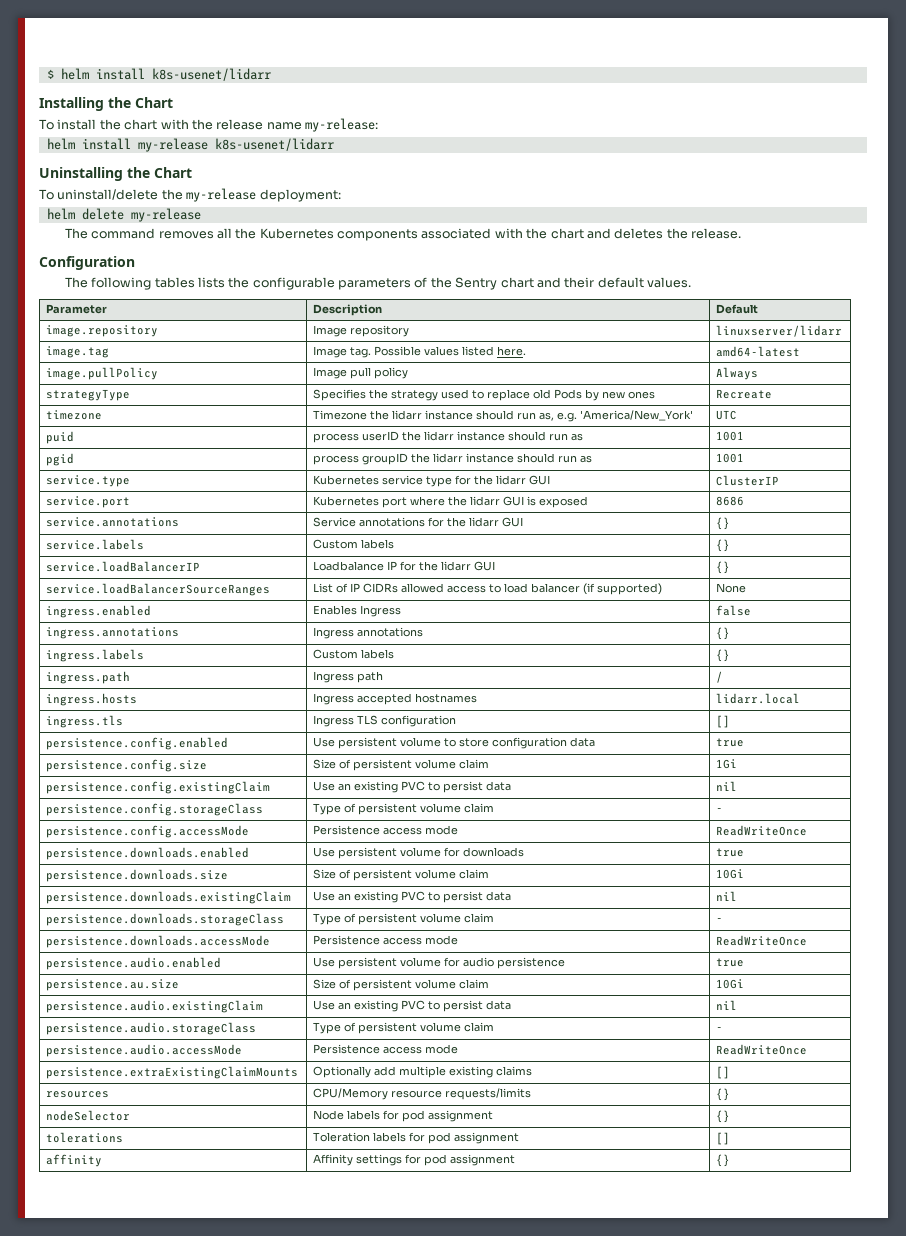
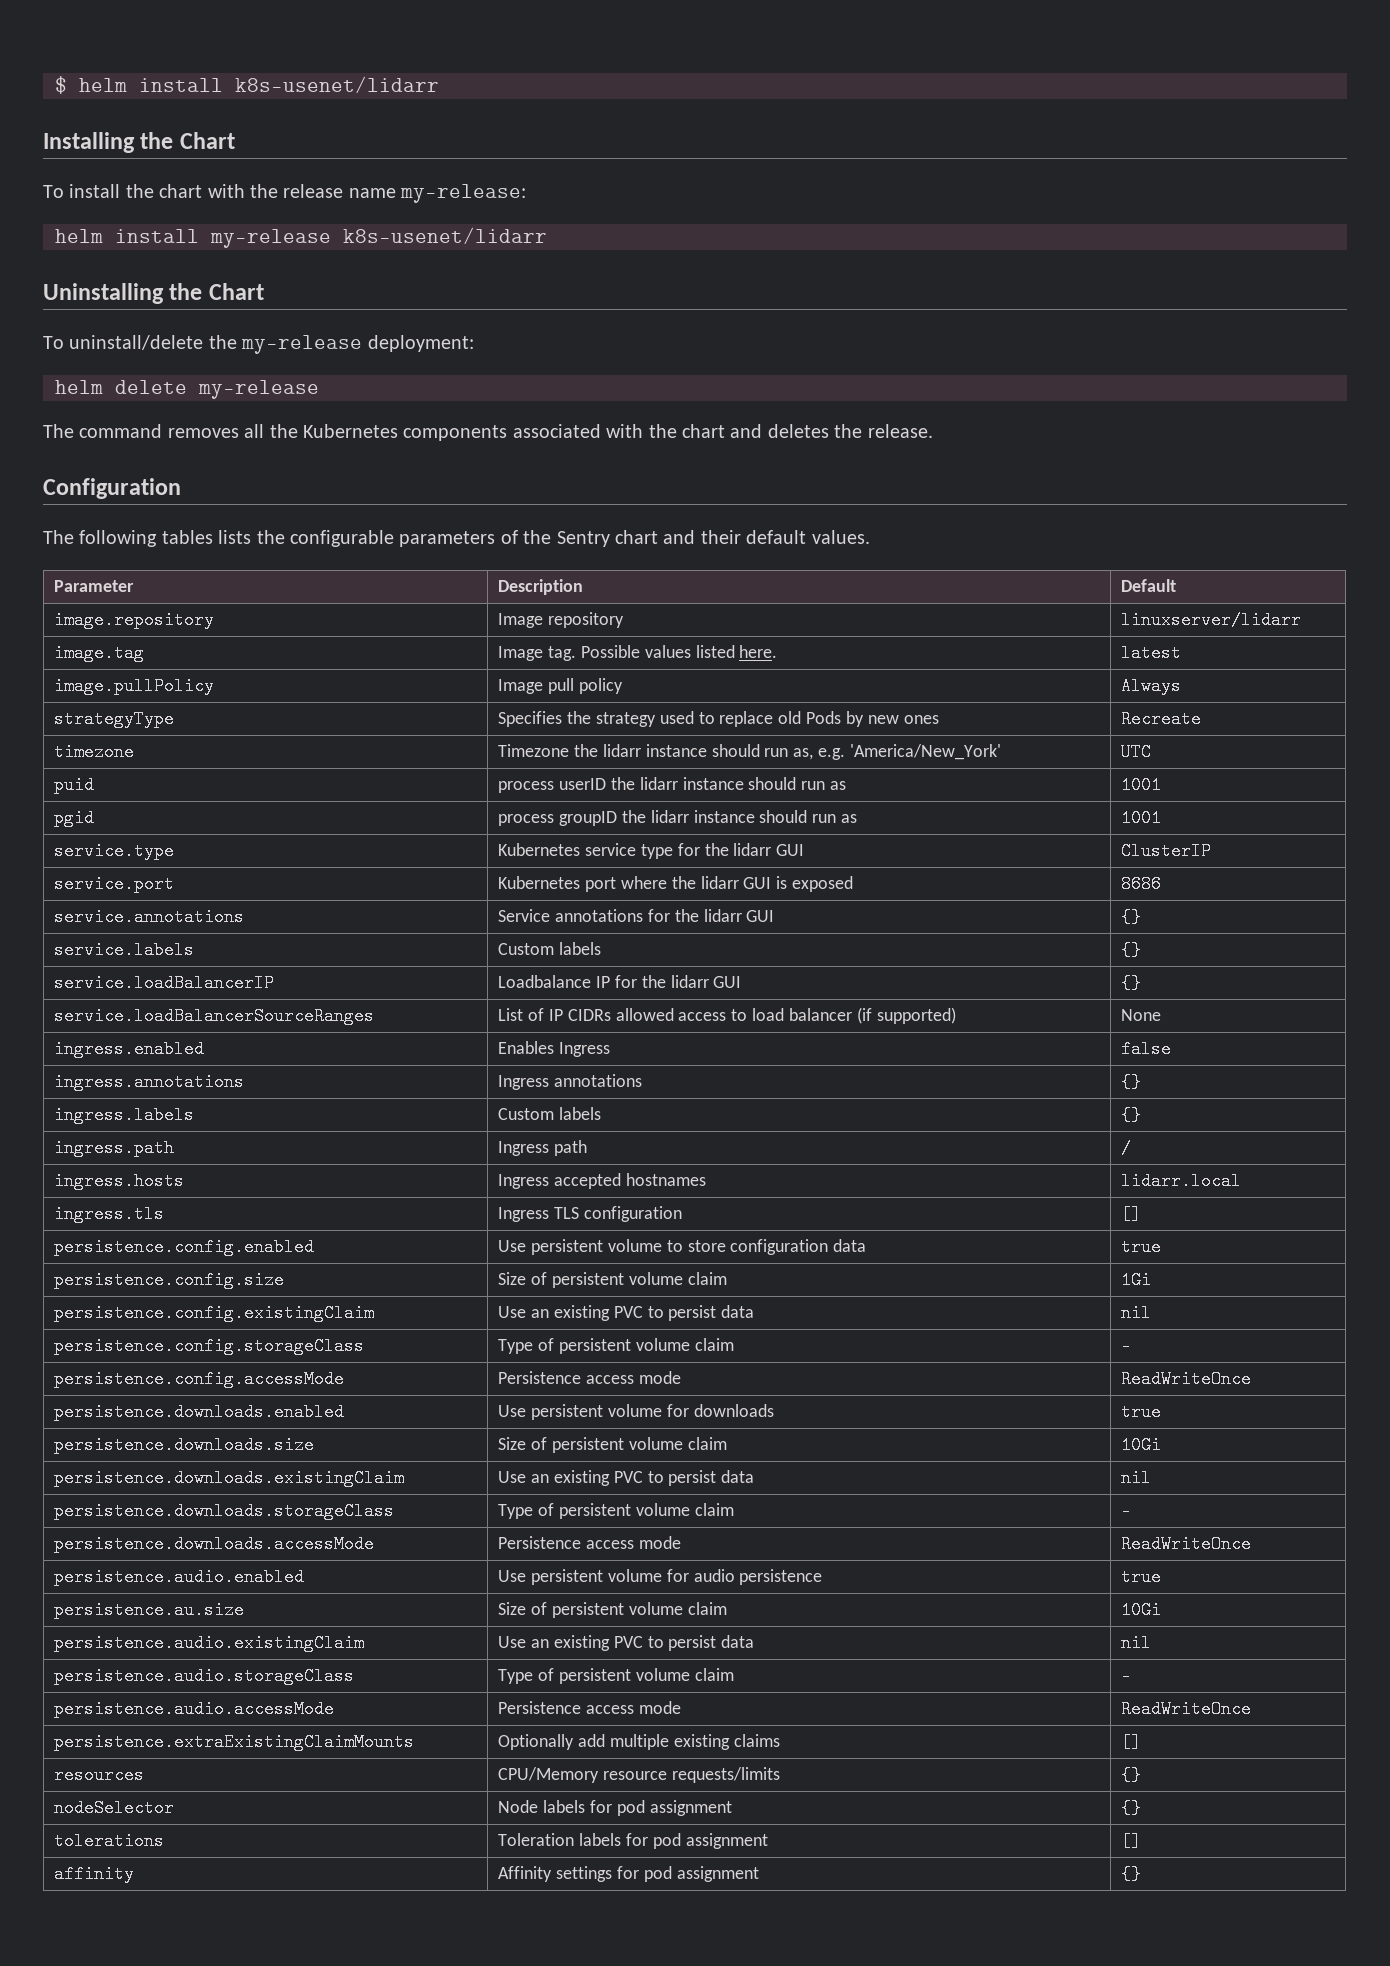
[716,346,801,357] amd64-latest -> [1121,644,1182,662] latest

